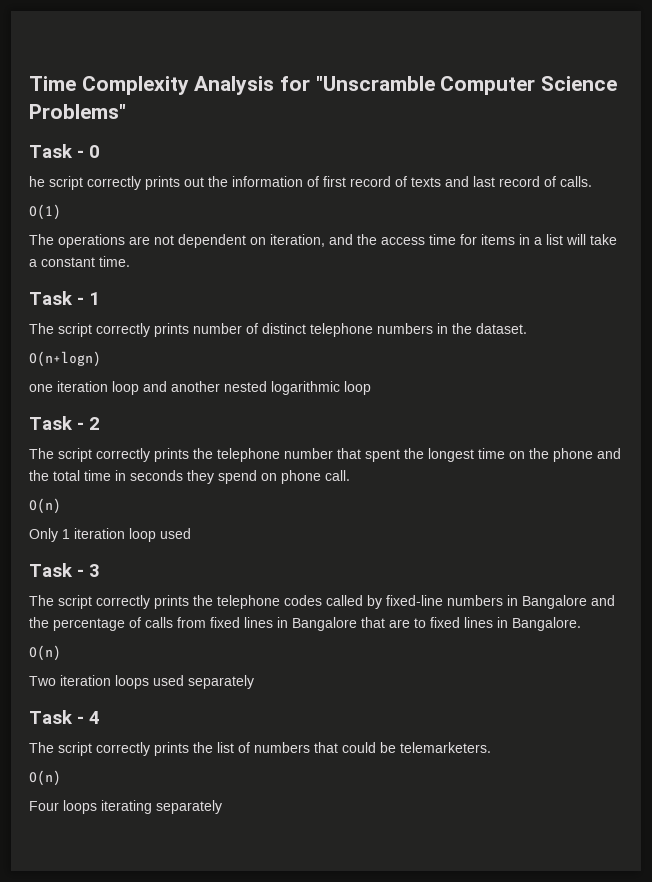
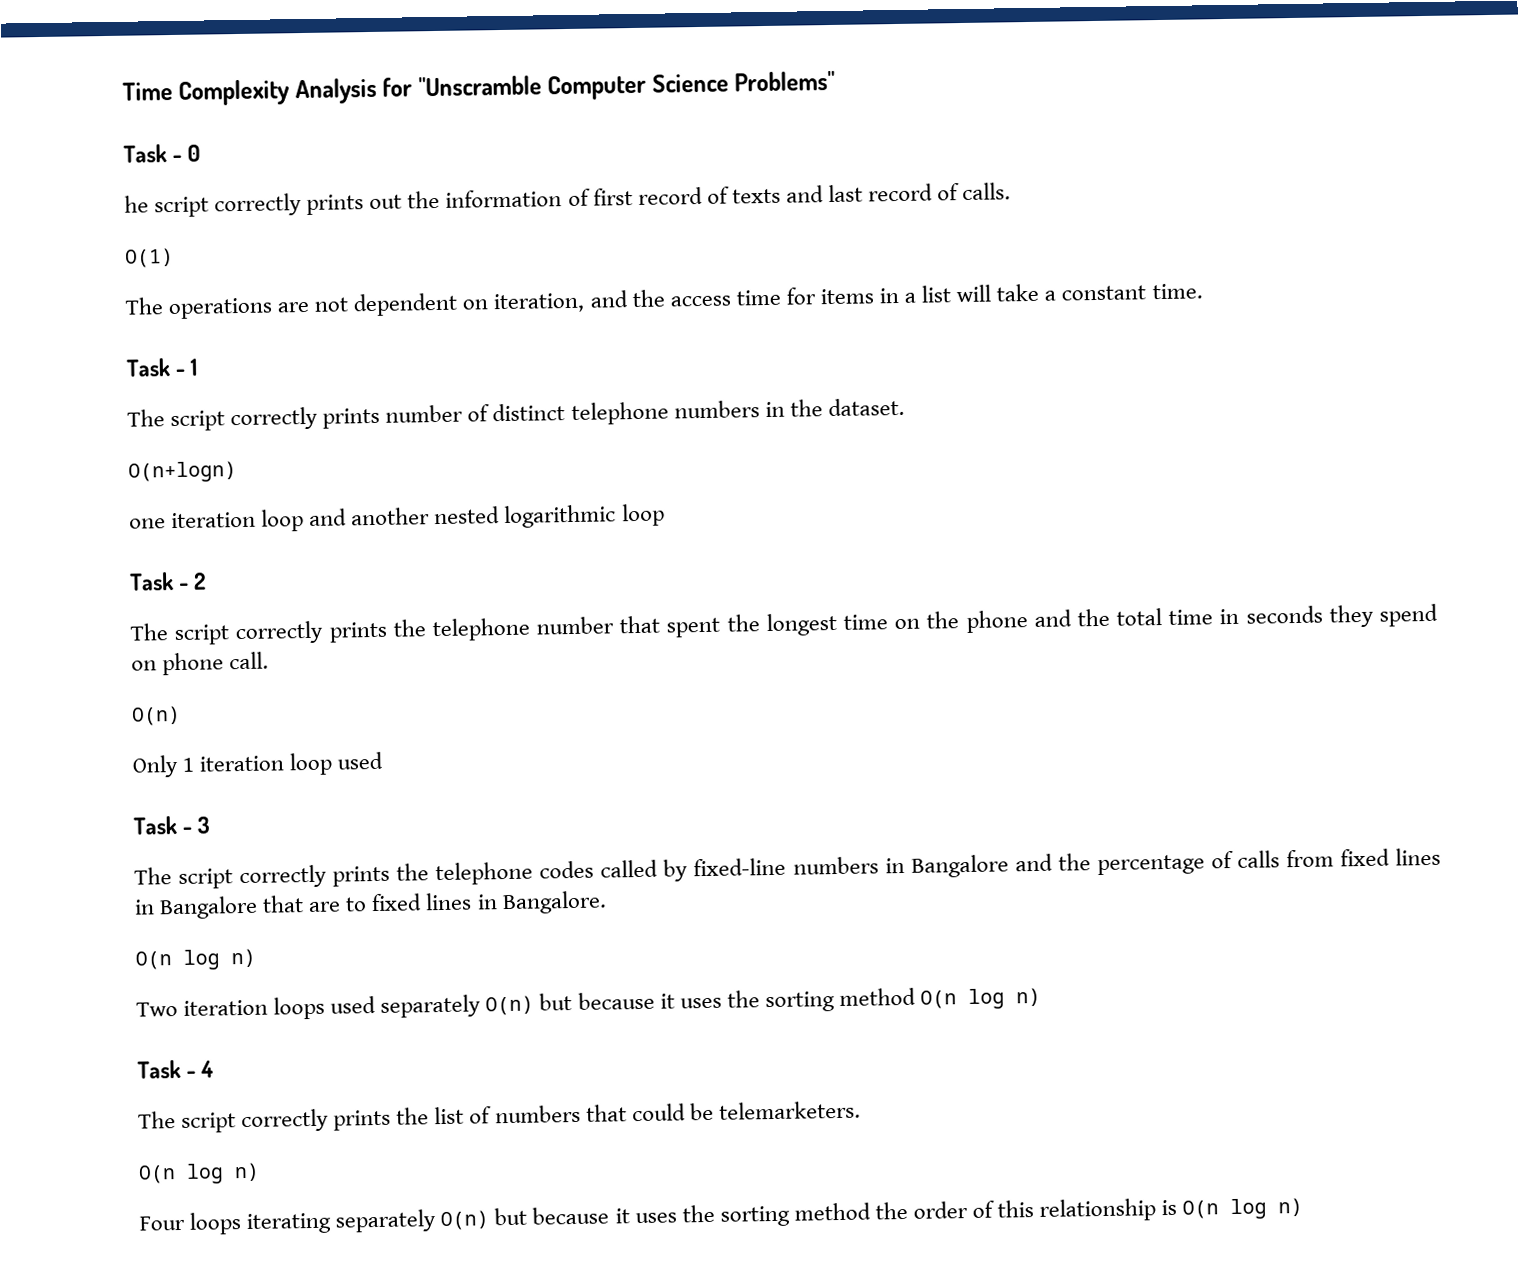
[29,645,61,661] O(n) -> [135,948,256,970] O(n log n)
(254, 682) none -> [485,987,1041,1016] O(n) but because it uses the sorting method O(n log n)
[29,770,61,786] O(n) -> [138,1162,260,1184] O(n log n)
(222, 807) none -> [440,1197,1304,1231] O(n) but because it uses the sorting method the order of this relationship is O(n log n)

